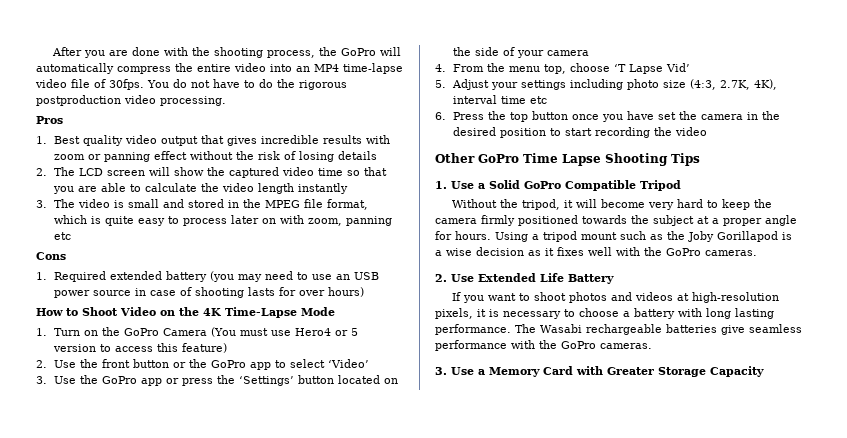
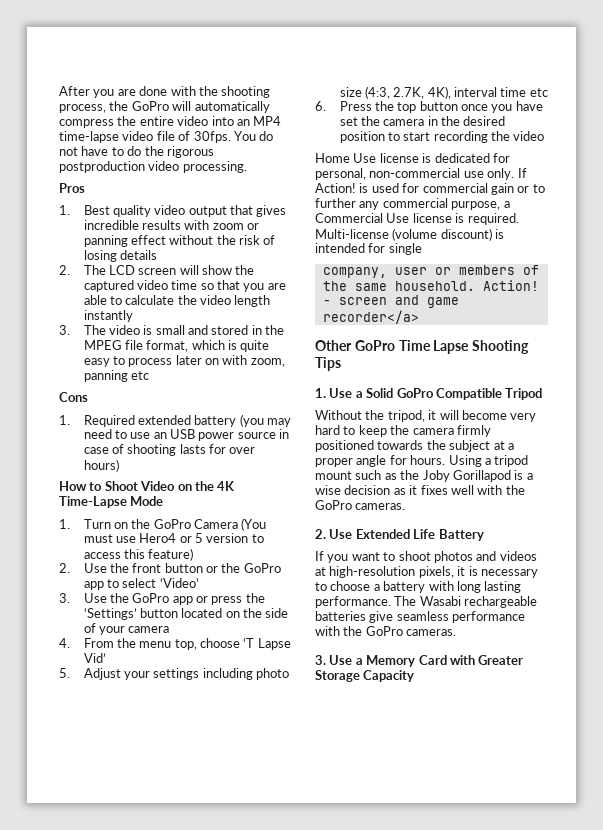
(708, 131) none -> [315,153,510,163] [315,168,527,180] [315,183,545,195] [315,198,510,210] [315,213,519,225] [315,228,505,241] [315,243,422,255] [322,265,539,278] [322,280,539,291] [322,295,459,308] [322,310,419,324] // Home Use license is dedicated for personal, non-commercial use only. If Action! is used for commercial gain or to further any commercial purpose, a Commercial Use license is required. Multi-license (volume discount) is intended for single // company, user or members of the same household. Action! - screen and game recorder</a>

